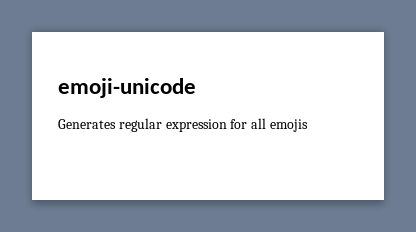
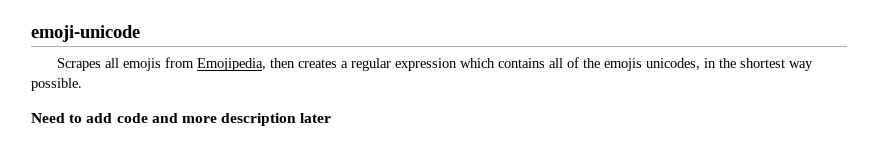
[58,118,308,132] Generates regular expression for all emojis -> [57,57,814,71] [31,78,82,91] [31,113,332,126] Scrapes all emojis from Emojipedia, then creates a regular expression which contains all of the emojis unicodes, in the shortest way possible. // Need to add code and more description later

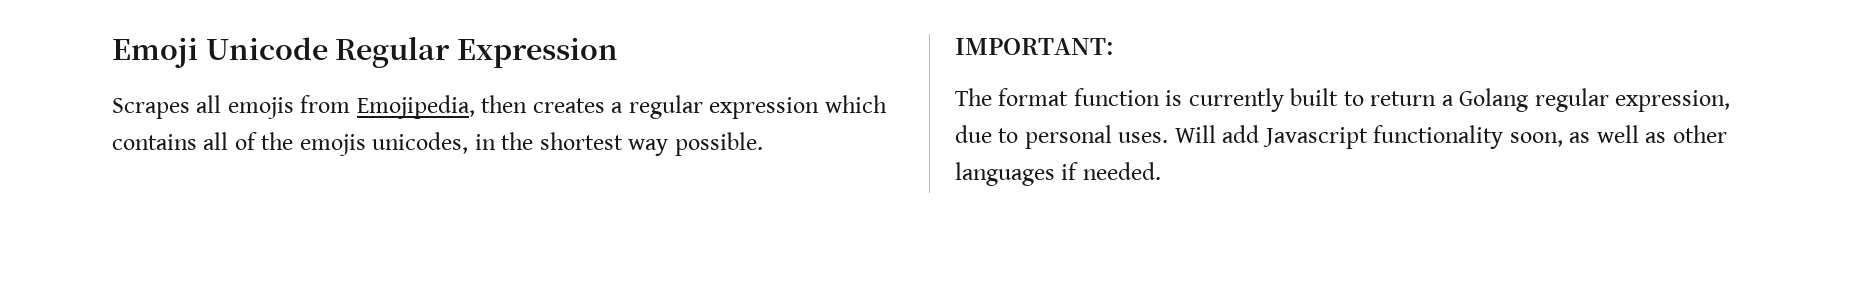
[31,25,140,42] emoji-unicode -> [112,36,619,68] Emoji Unicode Regular Expression
[31,113,332,126] Need to add code and more description later -> [955,38,1114,55] [955,88,1731,112] [955,125,1727,149] [955,162,1161,186] IMPORTANT: // The format function is currently built to return a Golang regular expression, due to personal uses. Will add Javascript functionality soon, as well as other languages if needed.

